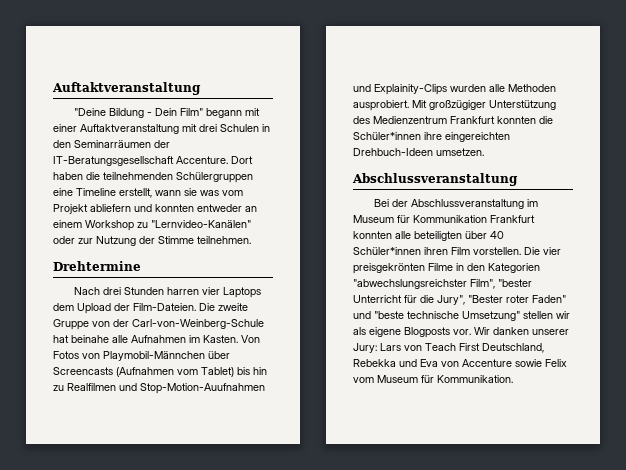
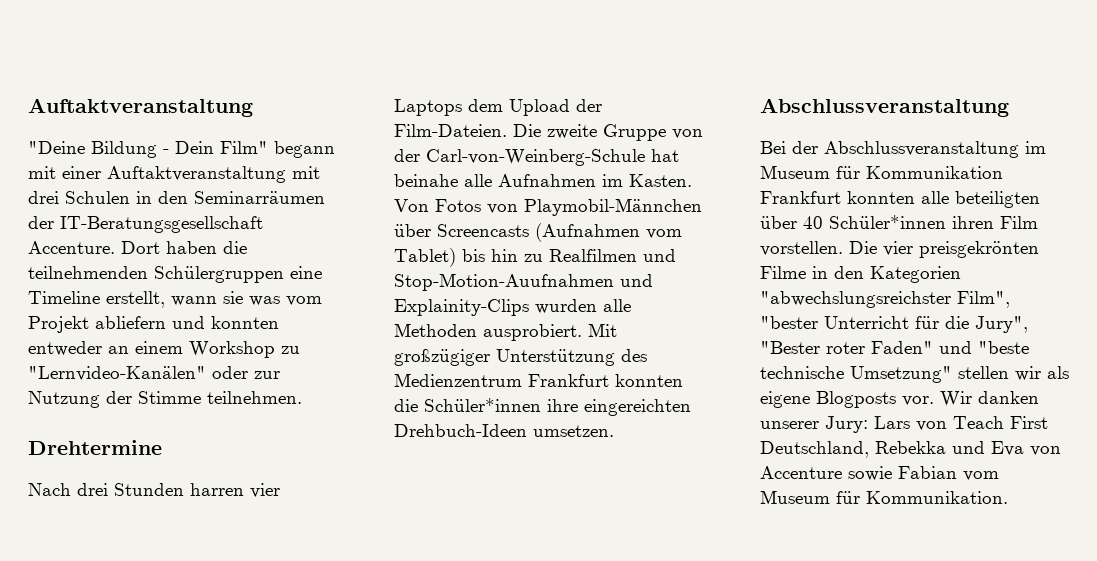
[545,359,567,367] Felix -> [898,466,957,479] Fabian

